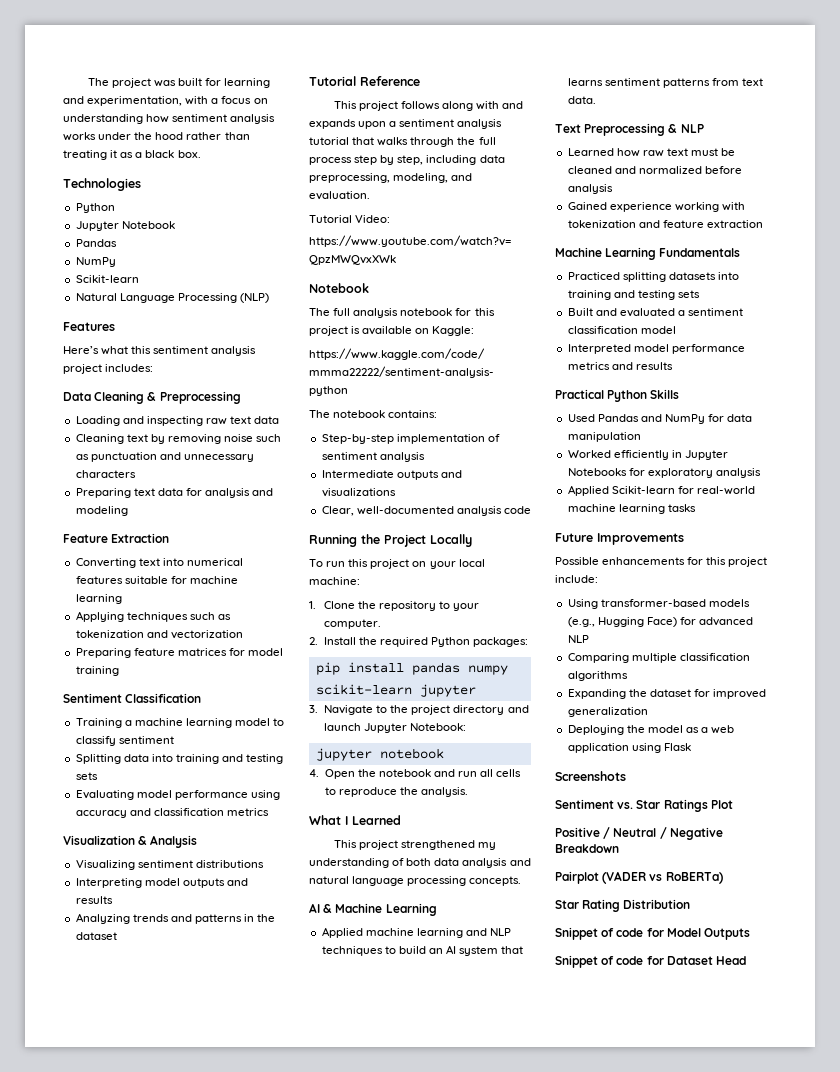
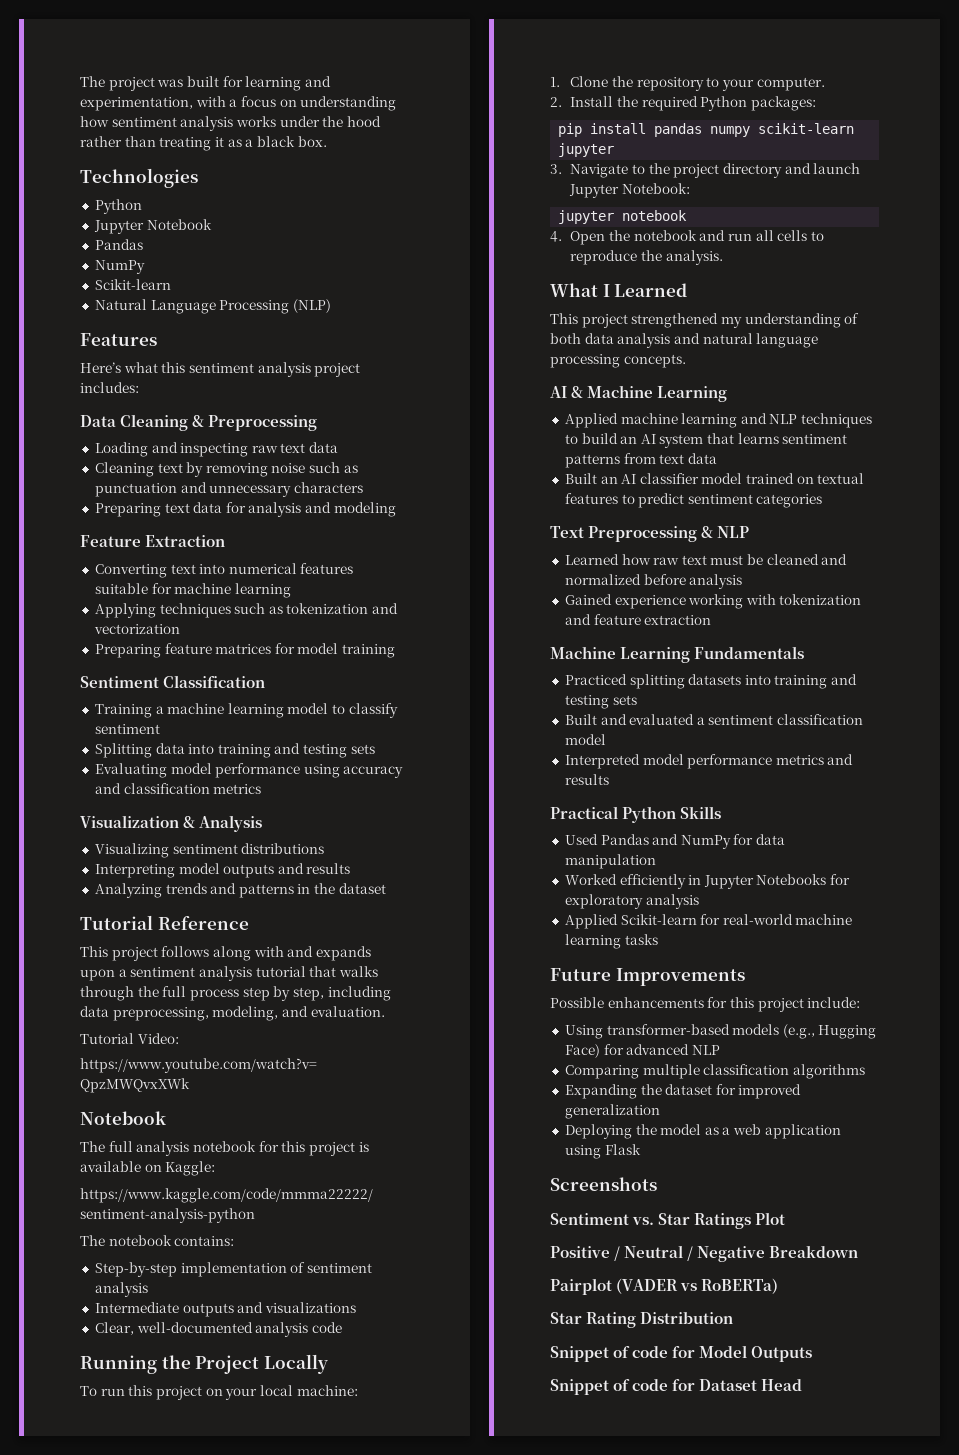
[567,96,596,104] data. -> [687,453,717,464] [564,473,865,484] [564,493,823,508] data // Built an AI classifier model trained on textual features to predict sentiment categories

